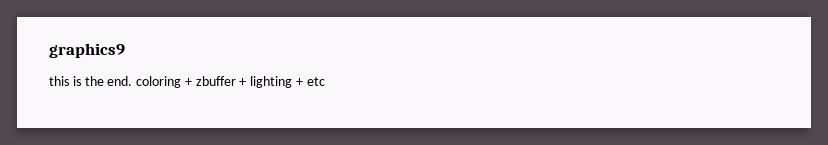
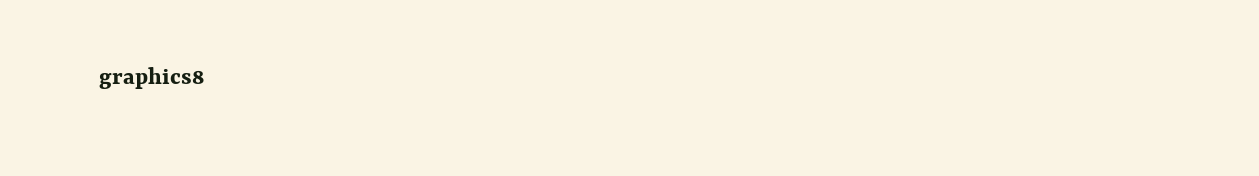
[49,43,125,58] [49,76,325,88] graphics9 // this is the end. coloring + zbuffer + lighting + etc -> [99,67,204,89] graphics8

